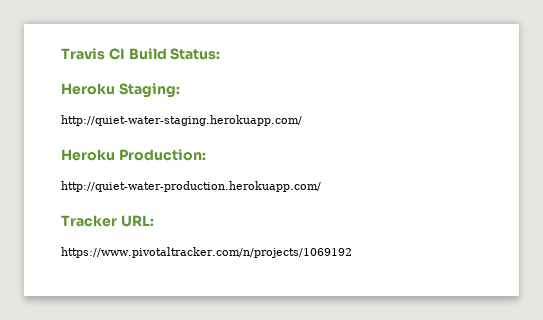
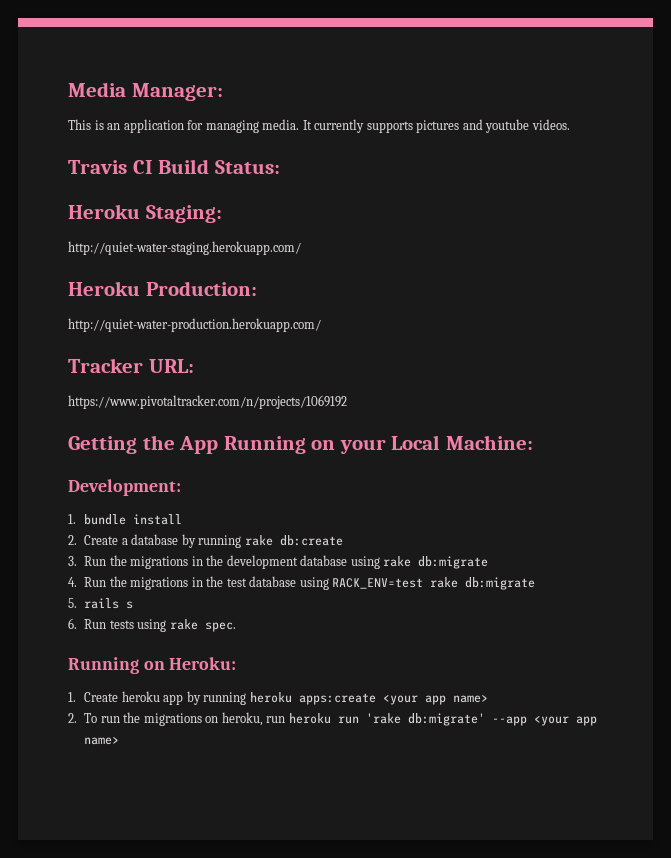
(61, 54) none -> [68,82,223,101] [68,119,570,133] Media Manager: // This is an application for managing media. It currently supports pictures and youtube videos. //
(352, 252) none -> [68,435,533,454] [68,479,181,496] [68,514,183,525] [68,534,343,548] [68,555,489,569] [68,576,536,590] [68,598,134,609] [68,618,236,632] [68,657,237,674] [68,691,488,705] [68,712,597,726] [84,736,120,745] // Getting the App Running on your Local Machine: // Development: // 1. bundle install // 2. Create a database by running rake db:create // 3. Run the migrations in the development database using rake db:migrate // 4. Run the migrations in the test database using RACK_ENV=test rake db:migrate // 5. rails s // 6. Run tests using rake spec. // Running on Heroku: // 1. Create heroku app by running heroku apps:create <your app name> // 2. To run the migrations on heroku, run heroku run 'rake db:migrate' --app <your app name>

